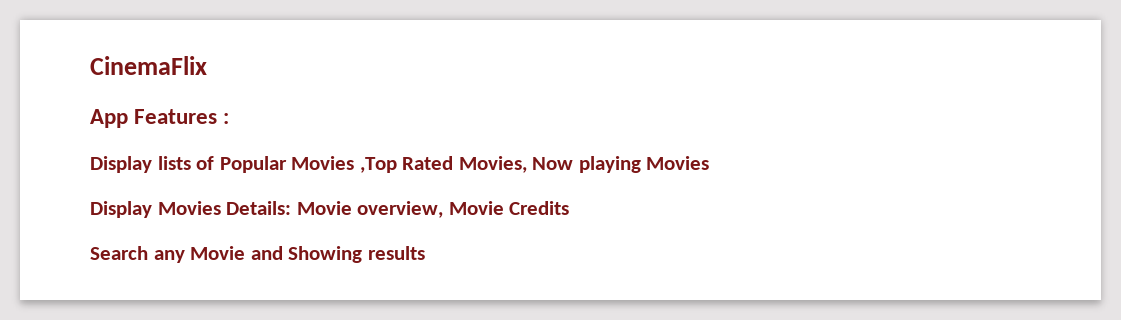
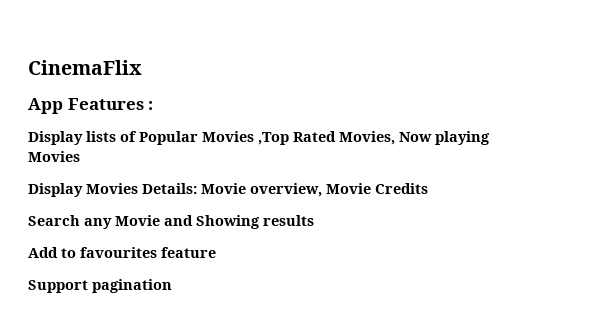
(425, 253) none -> [28,247,216,258] [28,279,172,293] // Add to favourites feature // Support pagination

